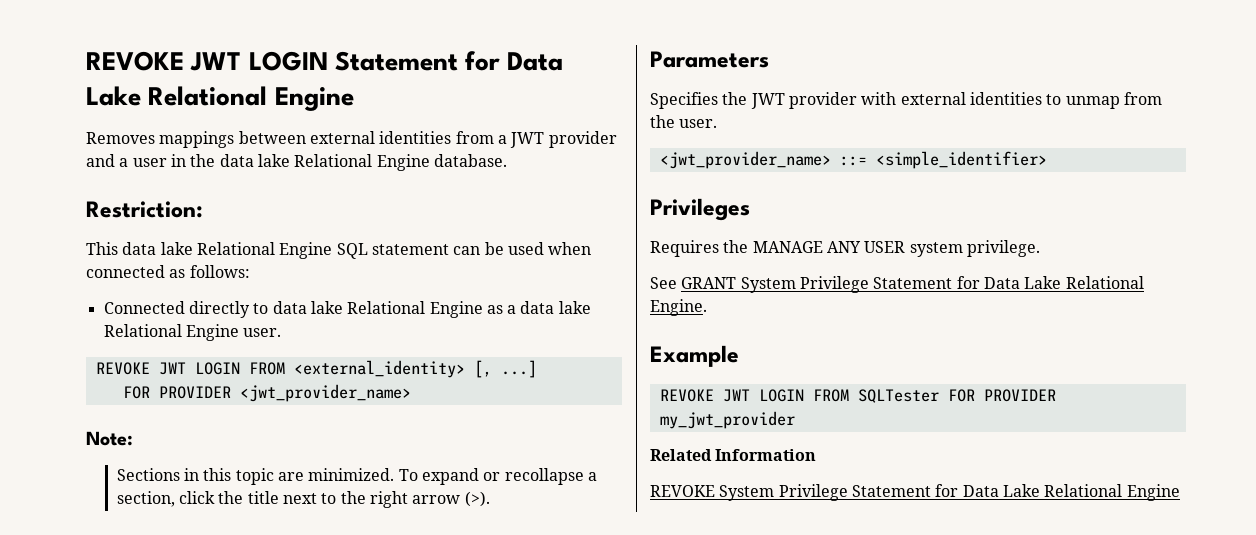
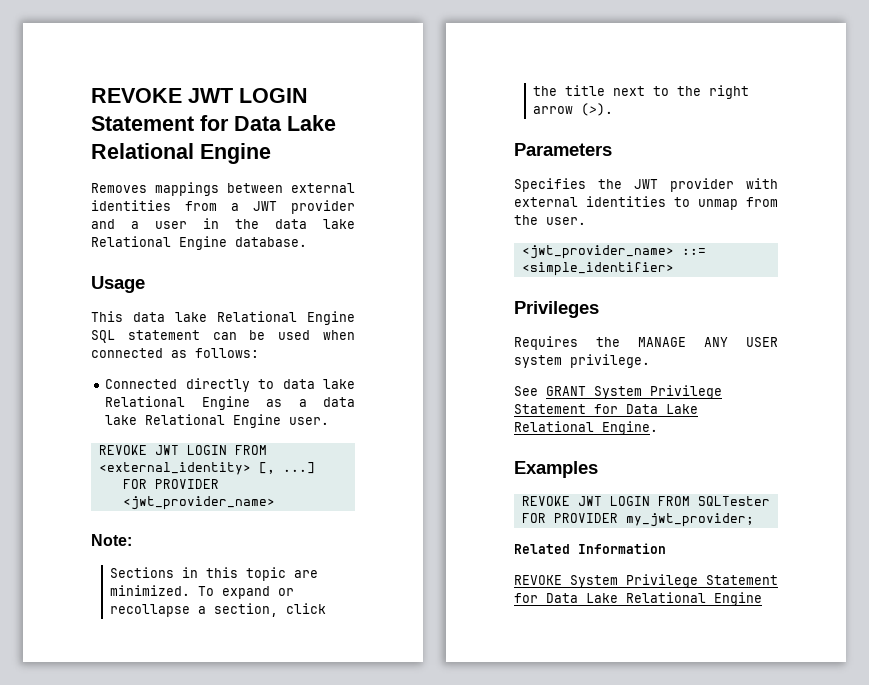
[86,201,203,218] Restriction: -> [91,276,145,293] Usage
[650,345,739,367] Example -> [514,461,598,478] Examples
[659,411,795,429] my_jwt_provider -> [625,513,754,527] my_jwt_provider;

